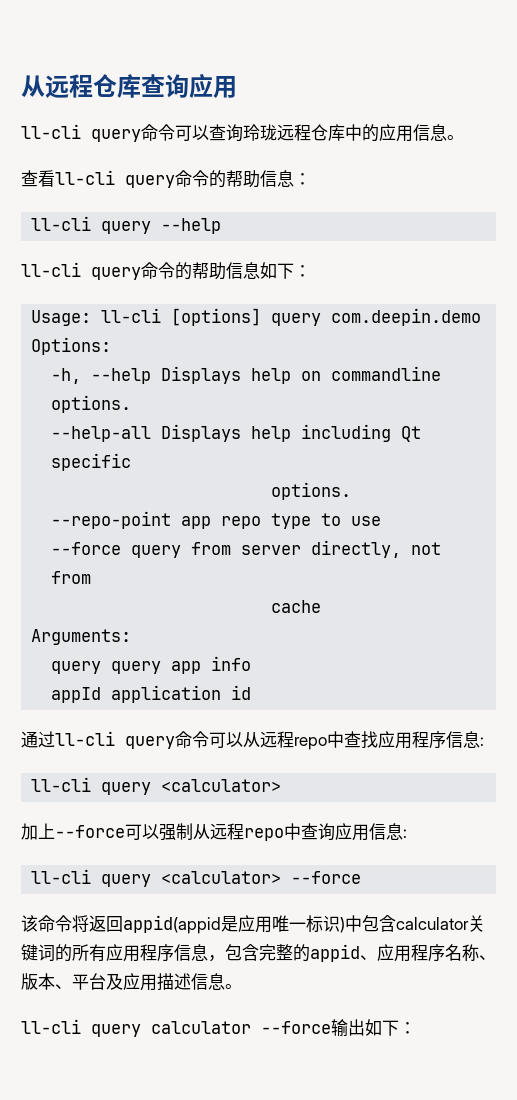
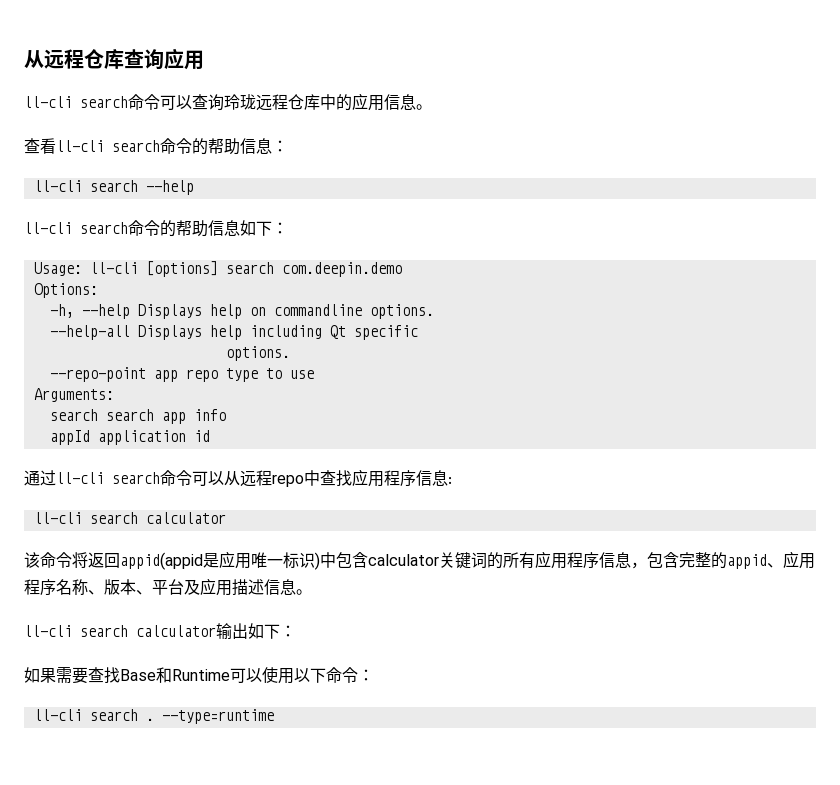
[91,129,141,142] query -> [80,96,128,108] search
[125,175,175,188] query -> [112,140,160,152] search
[101,221,152,234] query -> [89,180,138,192] search
[91,267,141,280] query -> [80,222,128,234] search
[271,313,322,326] query -> [225,262,274,274] search
[51,540,442,558] [51,571,92,584] [271,600,322,613] // --force query from server directly, not from // cache -> (314, 374) none
[51,661,162,674] query query -> [49,409,154,421] search search
[125,736,175,749] query -> [112,472,160,484] search
[101,779,282,795] [21,823,407,841] [31,869,362,887] query <calculator> // 加上--force可以强制从远程repo中查询应用信息: // ll-cli query <calculator> --force -> [89,512,226,524] search calculator
[91,1021,331,1037] query calculator --force -> [80,625,216,637] search calculator
(416, 1028) none -> [24,667,374,684] [33,709,274,724] // 如果需要查找Base和Runtime可以使用以下命令： // ll-cli search . --type=runtime

